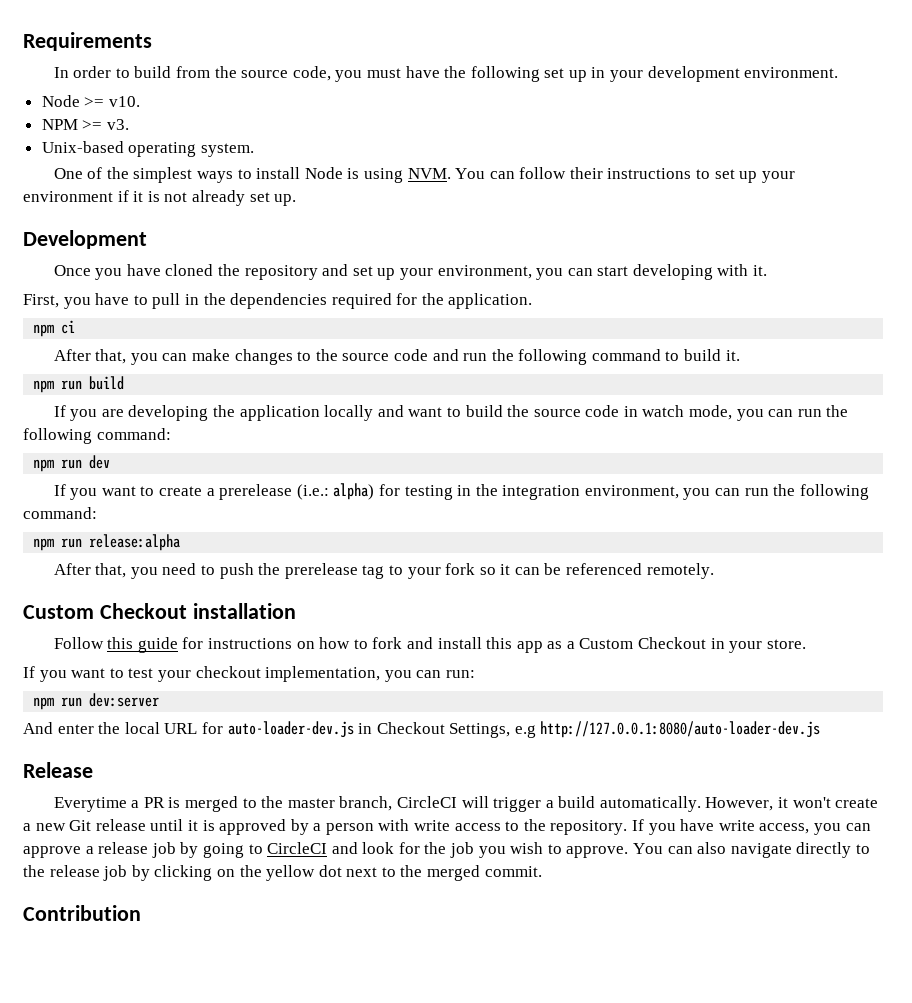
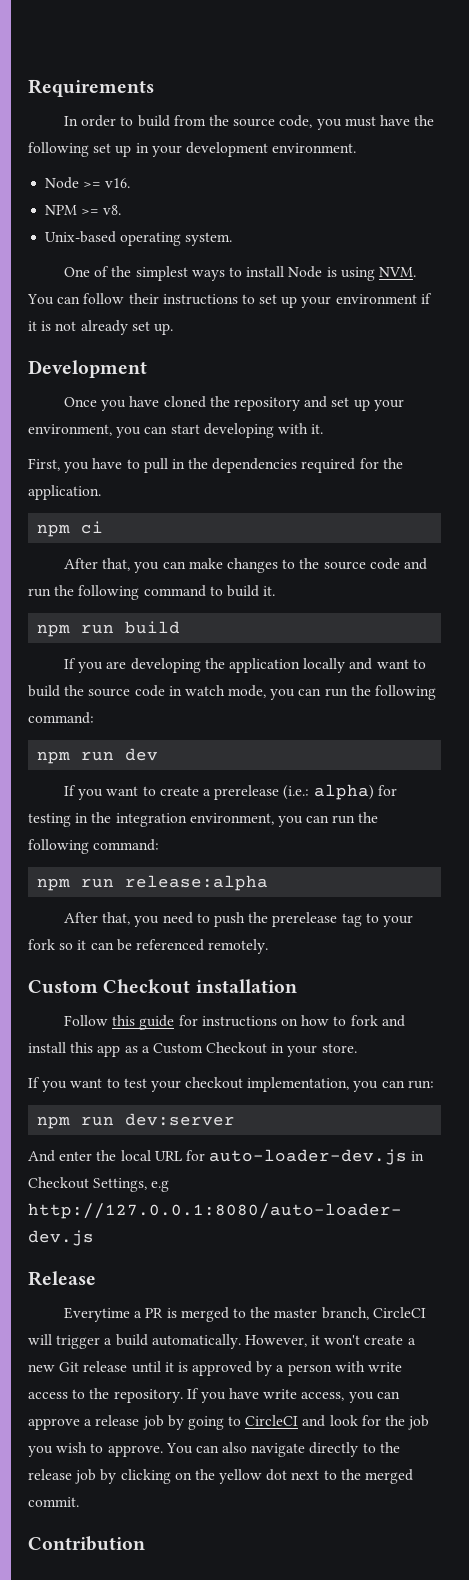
[108,96,140,107] v10. -> [105,178,131,188] v16.
[106,119,129,130] v3. -> [103,205,122,215] v8.

